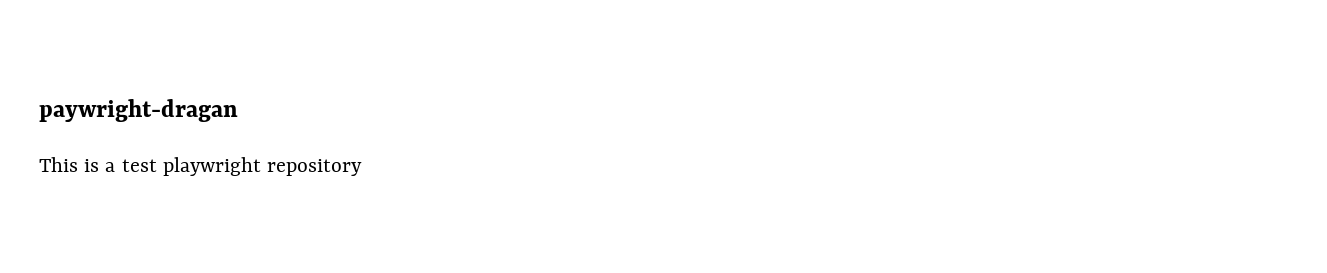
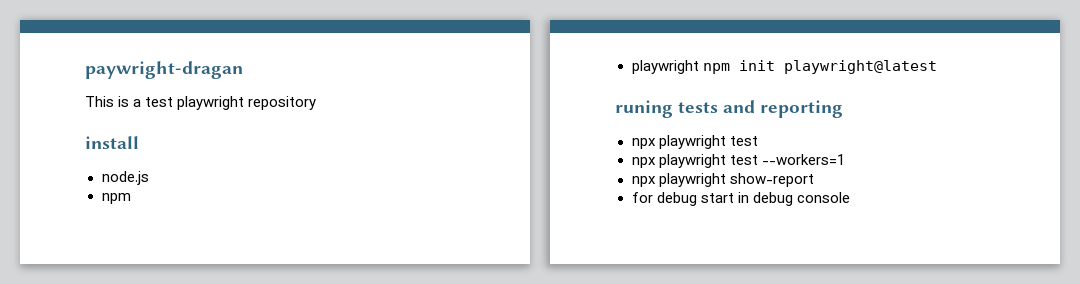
(363, 167) none -> [85,136,139,149] [101,171,149,185] [101,193,131,204] [631,60,937,74] [615,100,844,118] [631,135,758,149] [631,154,845,168] [631,173,814,187] [631,192,850,206] // install // node.js // npm // playwright npm init playwright@latest // runing tests and reporting // npx playwright test // npx playwright test --workers=1 // npx playwright show-report // for debug start in debug console

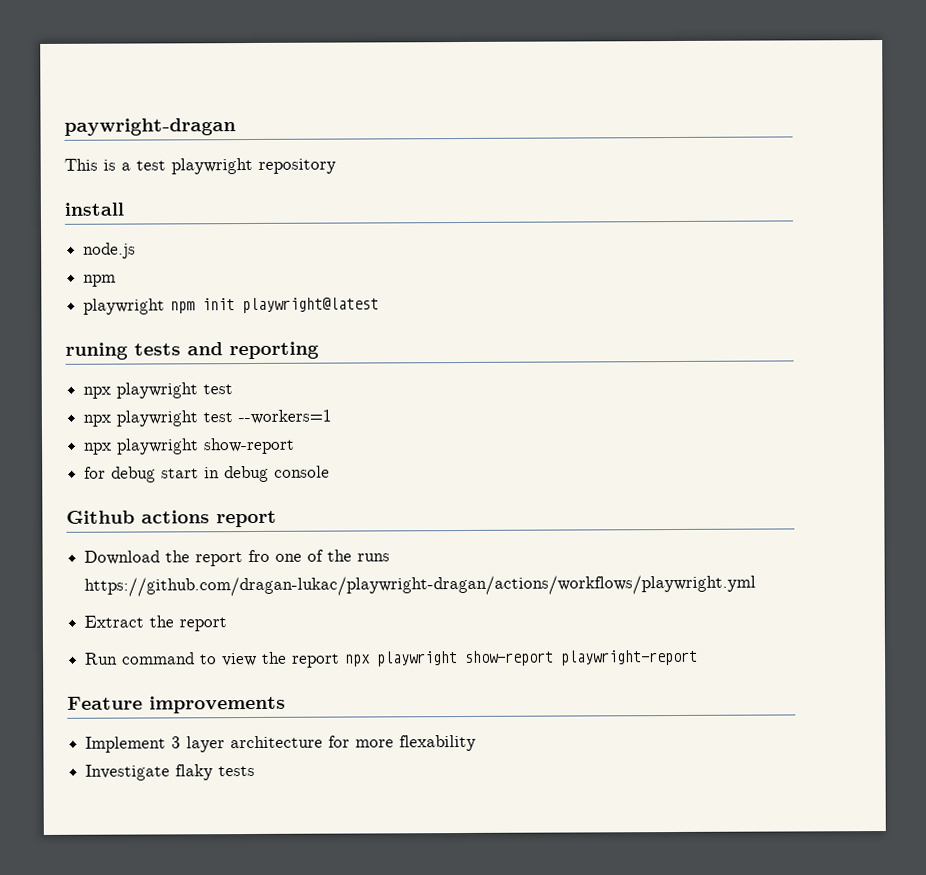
(850, 197) none -> [66,510,277,528] [84,549,391,567] [84,574,757,597] [84,615,228,632] [85,649,699,668] [67,695,286,714] [85,734,477,753] [85,764,256,781] // Github actions report // Download the report fro one of the runs https://github.com/dragan-lukac/playwright-dragan/actions/workflows/playwright.yml // Extract the report // Run command to view the report npx playwright show-report playwright-report // Feature improvements // Implement 3 layer architecture for more flexability // Investigate flaky tests

